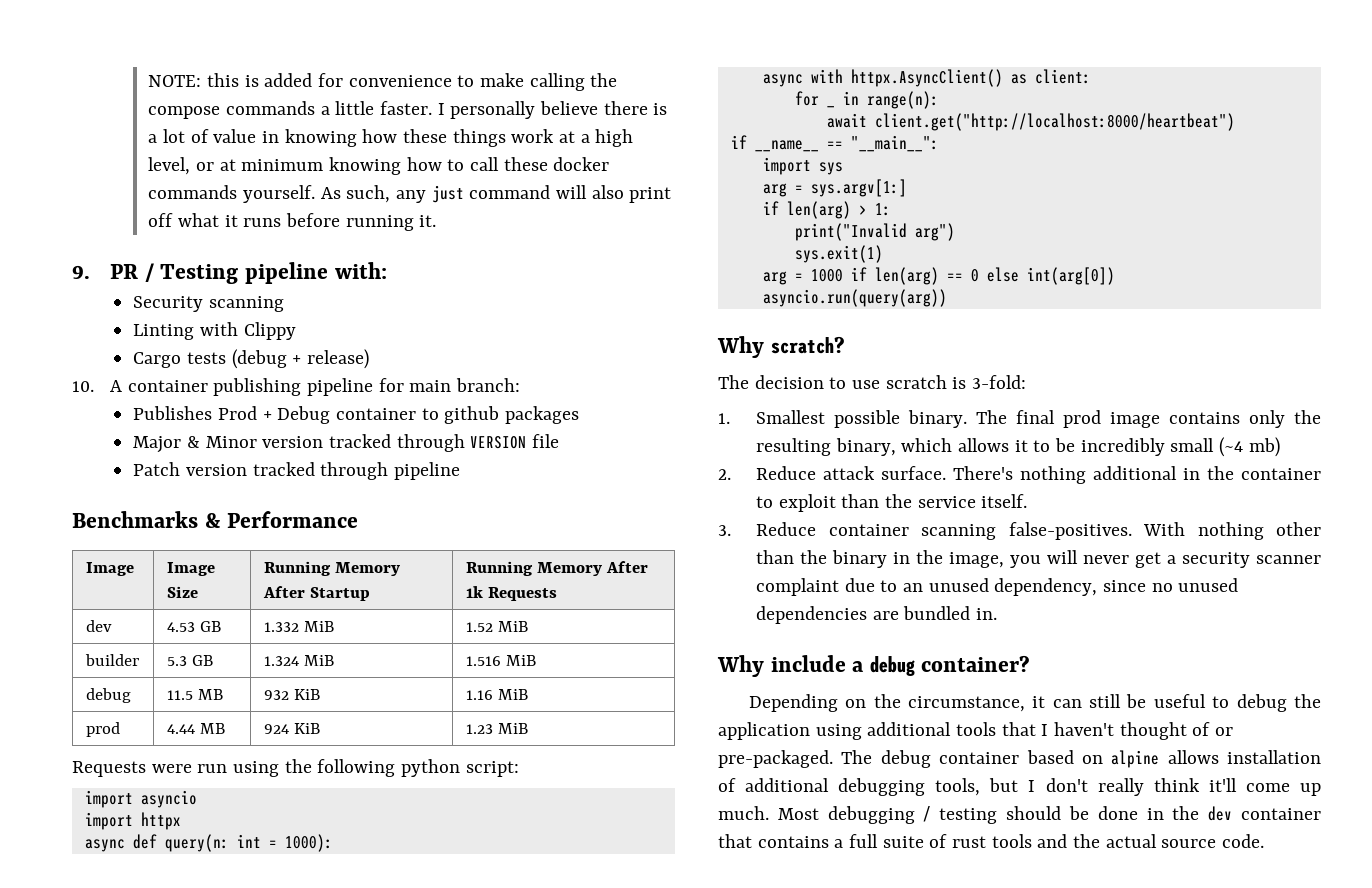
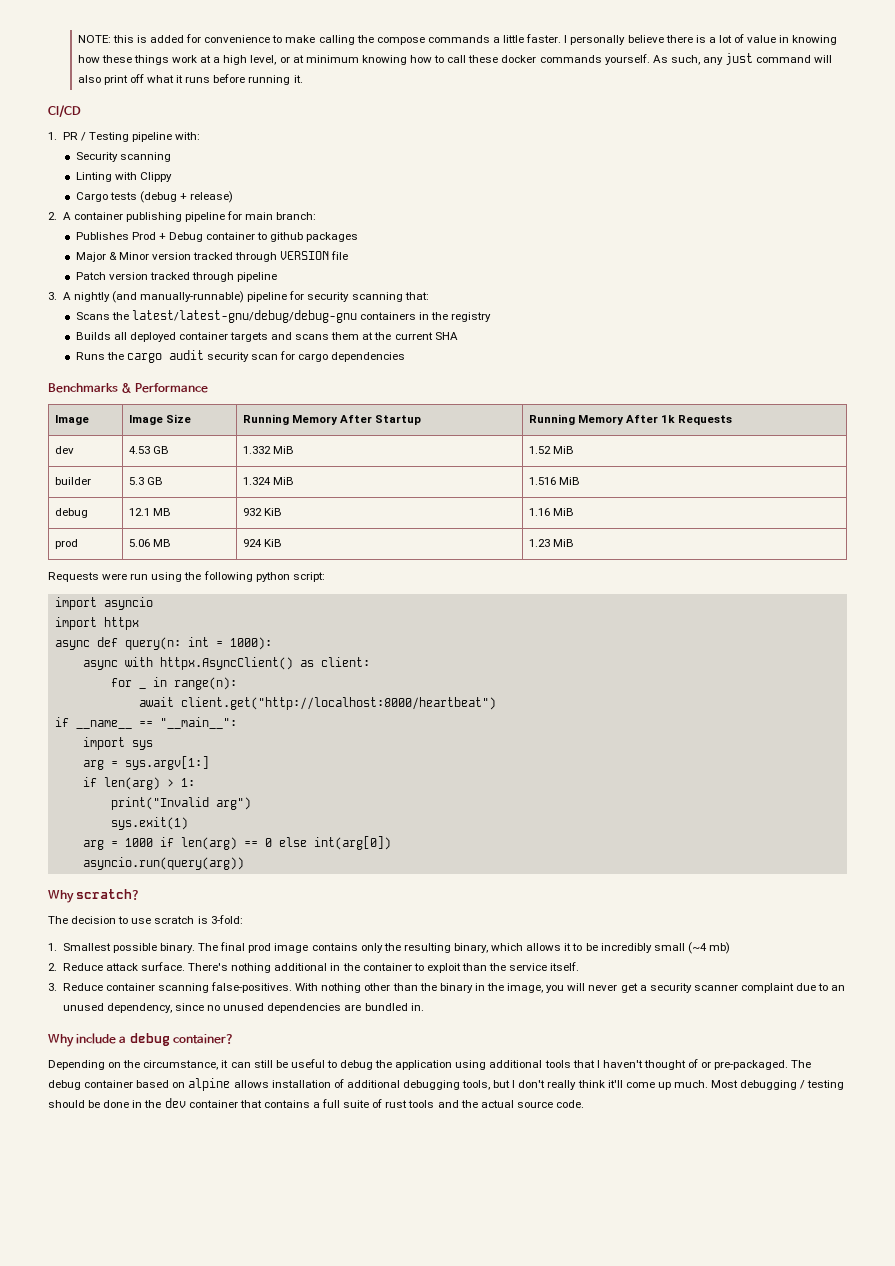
[72,265,90,279] 9. -> [48,105,81,117] [48,132,57,140] CI/CD // 1.
[72,381,94,392] 10. -> [48,212,57,220] 2.
(460, 471) none -> [48,291,429,303] [75,310,492,323] [75,332,458,342] [75,350,406,363] // 3. A nightly (and manually-runnable) pipeline for security scanning that: // Scans the latest/latest-gnu/debug/debug-gnu containers in the registry // Builds all deployed container targets and scans them at the current SHA // Runs the cargo audit security scan for cargo dependencies
[166,690,193,700] 11.5 -> [129,508,151,516] 12.1
[166,724,195,734] 4.44 -> [129,539,151,547] 5.06

